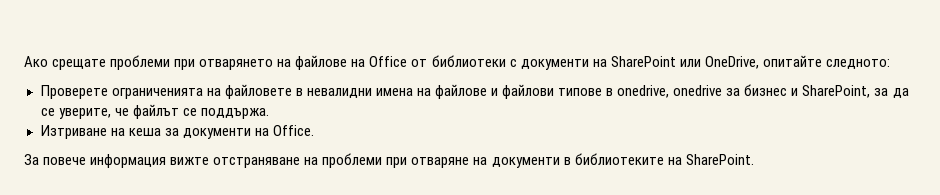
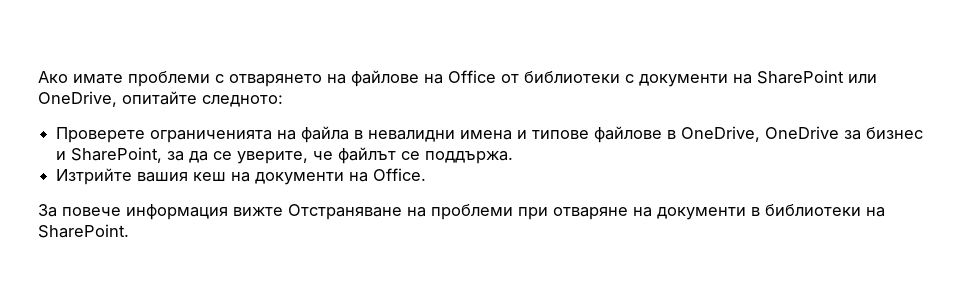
[52,55,196,70] срещате проблеми при -> [73,71,224,87] имате проблеми с
[224,84,292,99] файловете -> [301,126,350,143] файла
[416,84,723,99] на файлове и файлови типове в onedrive, onedrive -> [517,126,840,143] и типове файлове в OneDrive, OneDrive
[40,125,179,139] Изтриване на кеша за -> [56,168,251,185] Изтрийте вашия кеш на
[213,157,301,168] отстраняване -> [288,204,402,220] Отстраняване
[574,153,664,165] библиотеките -> [765,204,861,216] библиотеки

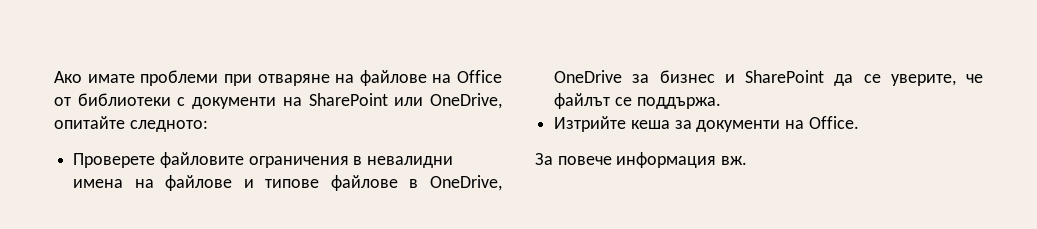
[215,74,322,87] с отварянето -> [223,74,330,86] при отваряне
[150,126,350,143] ограниченията на файла -> [159,152,349,168] файловите ограничения
(513, 135) none -> [134,175,233,191] на файлове
[71,147,185,163] SharePoint, за -> [745,70,825,83] SharePoint
[137,172,251,182] вашия кеш на -> [630,120,692,129] кеша за
[233,204,885,220] [38,224,129,238] вижте Отстраняване на проблеми при отваряне на документи в библиотеки на SharePoint. -> [721,156,748,165] вж.

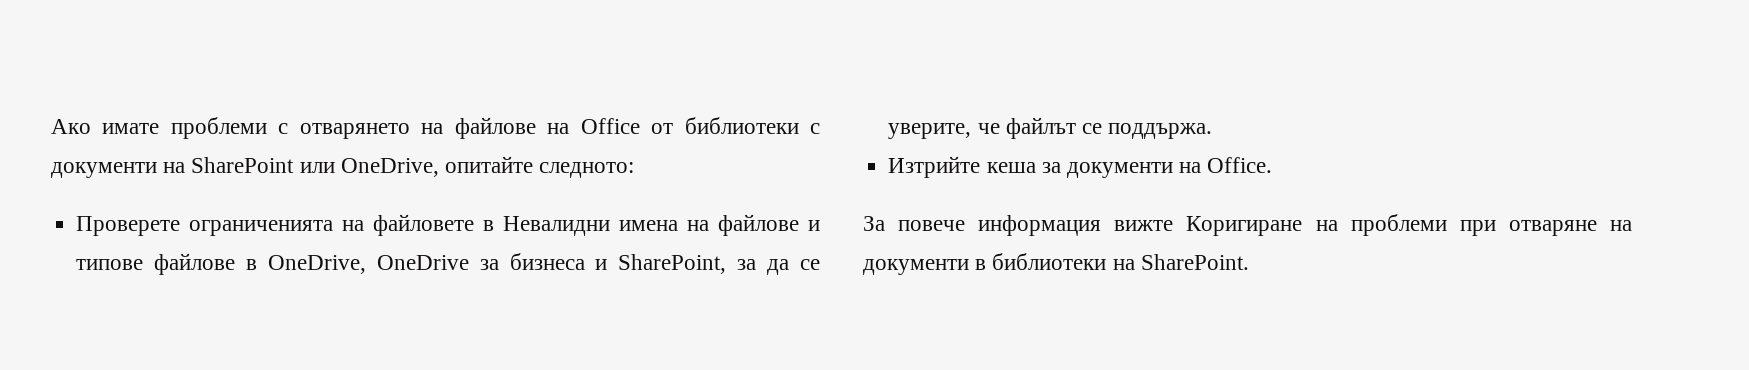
[223,74,330,86] при отваряне -> [278,123,410,139] с отварянето
[159,152,454,168] файловите ограничения в невалидни -> [189,214,611,236] ограниченията на файловете в Невалидни
[659,70,825,83] бизнес и SharePoint -> [509,253,757,274] бизнеса и SharePoint, за
[721,156,748,165] вж. -> [1114,214,1632,236] [863,253,1249,275] вижте Коригиране на проблеми при отваряне на документи в библиотеки на SharePoint.

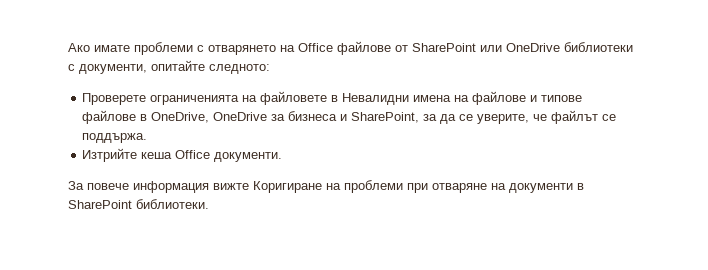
[454,117,820,139] [51,157,439,178] файлове на Office от библиотеки с документи на SharePoint или OneDrive, -> [298,41,633,55] [68,64,147,74] Office файлове от SharePoint или OneDrive библиотеки с документи,
[1041,157,1273,178] за документи на Office. -> [175,150,283,162] Office документи.
[992,253,1249,270] библиотеки на SharePoint. -> [68,199,209,209] SharePoint библиотеки.

